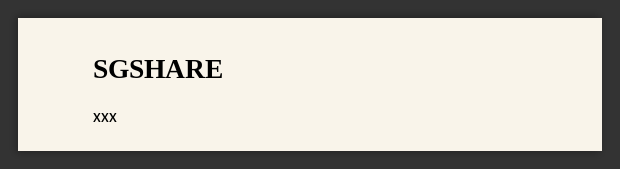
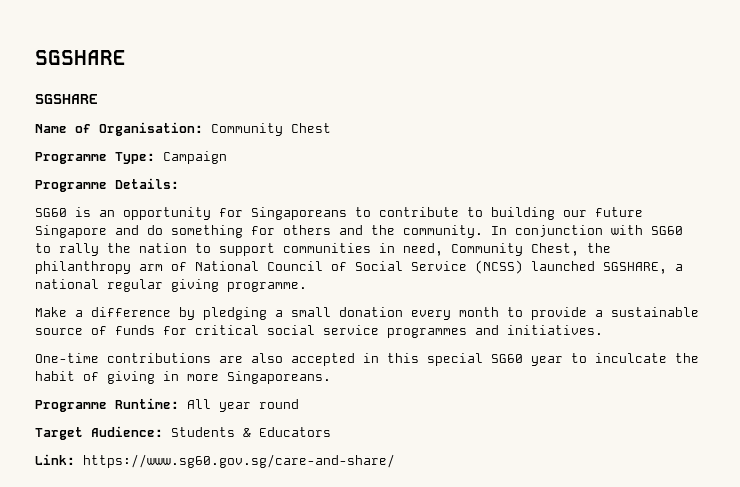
[93,60,223,78] [93,113,117,122] SGSHARE // xxx -> [35,50,126,65] [35,94,98,104] [35,122,331,136] [35,151,227,164] [35,178,179,192] [35,207,643,220] [35,225,683,238] [35,243,611,256] [35,260,683,274] [35,279,307,292] [35,307,699,320] [35,325,603,338] [35,353,699,366] [35,371,331,384] [35,398,299,412] [35,426,331,440] [35,454,395,468] SGSHARE // SGSHARE // Name of Organisation: Community Chest // Programme Type: Campaign // Programme Details: // SG60 is an opportunity for Singaporeans to contribute to building our future Singapore and do something for others and the community. In conjunction with SG60 to rally the nation to support communities in need, Community Chest, the philanthropy arm of National Council of Social Service (NCSS) launched SGSHARE, a national regular giving programme. // Make a difference by pledging a small donation every month to provide a sustainable source of funds for critical social service programmes and initiatives. // One-time contributions are also accepted in this special SG60 year to inculcate the habit of giving in more Singaporeans. // Programme Runtime: All year round // Target Audience: Students & Educators // Link: https://www.sg60.gov.sg/care-and-share/

